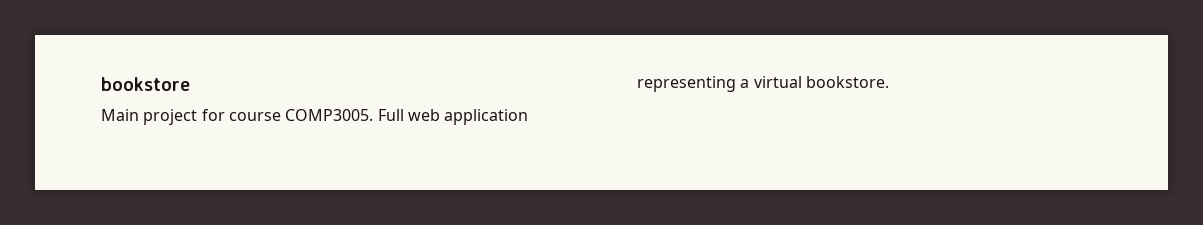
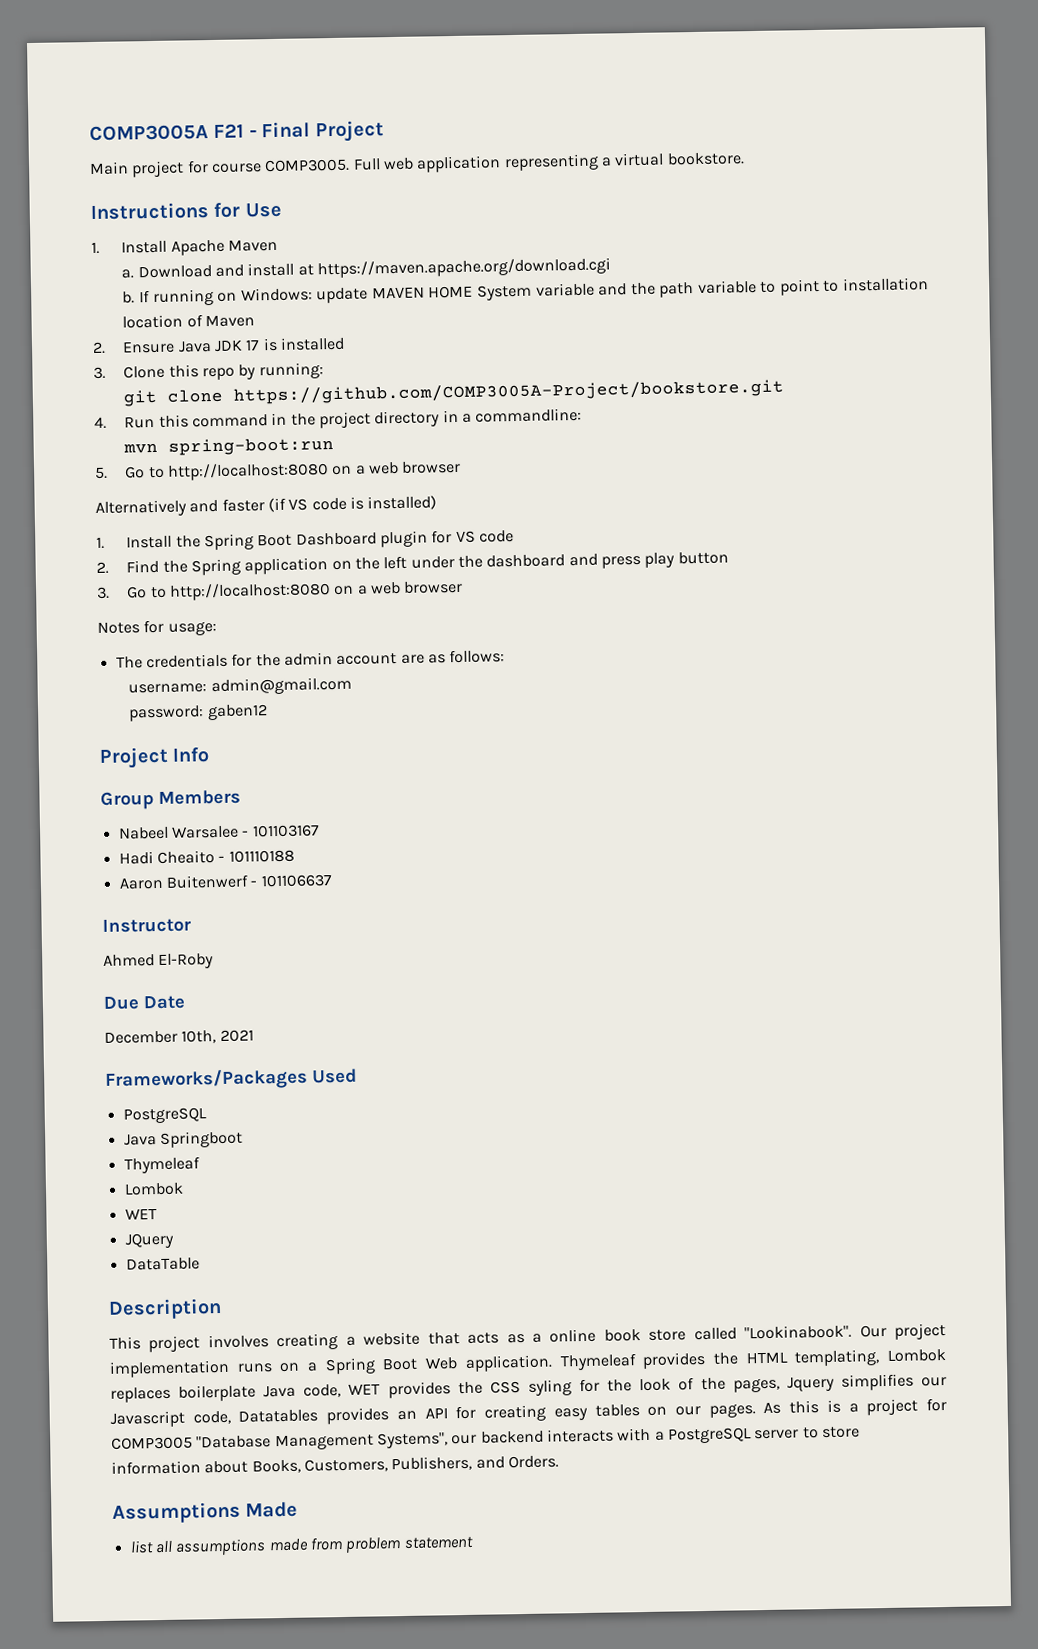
[101,77,190,91] bookstore -> [89,120,384,143] COMP3005A F21 - Final Project
(889, 82) none -> [90,202,282,221] [91,238,279,256] [121,257,612,279] [122,277,929,307] [122,314,256,329] [92,336,346,354] [93,362,324,381] [123,379,785,407] [94,407,583,429] [123,437,335,456] [95,460,462,481] [95,495,438,517] [96,530,515,551] [96,551,729,576] [97,580,464,601] [97,619,217,636] [115,649,506,669] [128,676,352,696] [128,704,268,722] [99,746,210,769] [100,789,241,810] [117,824,320,840] [118,849,295,865] [118,874,332,890] [102,918,192,933] [103,953,215,969] [103,995,186,1010] [104,1029,254,1044] [105,1068,357,1091] [122,1107,207,1124] [123,1130,243,1149] [123,1156,200,1174] [123,1182,184,1196] [124,1208,157,1220] [124,1232,174,1249] [125,1257,200,1271] [108,1298,222,1320] [109,1323,946,1353] [109,1348,947,1378] [110,1373,948,1403] [110,1397,947,1428] [111,1426,860,1451] [111,1455,559,1475] [112,1501,299,1524] [129,1536,473,1556] // Instructions for Use // 1. Install Apache Maven // a. Download and install at https://maven.apache.org/download.cgi // b. If running on Windows: update MAVEN HOME System variable and the path variable to point to installation location of Maven // 2. Ensure Java JDK 17 is installed // 3. Clone this repo by running: // git clone https://github.com/COMP3005A-Project/bookstore.git // 4. Run this command in the project directory in a commandline: // mvn spring-boot:run // 5. Go to http://localhost:8080 on a web browser // Alternatively and faster (if VS code is installed) // 1. Install the Spring Boot Dashboard plugin for VS code // 2. Find the Spring application on the left under the dashboard and press play button // 3. Go to http://localhost:8080 on a web browser // Notes for usage: // The credentials for the admin account are as follows: // username: admin@gmail.com // password: gaben12 // Project Info // Group Members // Nabeel Warsalee - 101103167 // Hadi Cheaito - 101110188 // Aaron Buitenwerf - 101106637 // Instructor // Ahmed El-Roby // Due Date // December 10th, 2021 // Frameworks/Packages Used // PostgreSQL // Java Springboot // Thymeleaf // Lombok // WET // JQuery // DataTable // Description // This project involves creating a website that acts as a online book store called "Lookinabook". Our project implementation runs on a Spring Boot Web application. Thymeleaf provides the HTML templating, Lombok replaces boilerplate Java code, WET provides the CSS syling for the look of the pages, Jquery simplifies our Javascript code, Datatables provides an API for creating easy tables on our pages. As this is a project for COMP3005 "Database Management Systems", our backend interacts with a PostgreSQL server to store information about Books, Customers, Publishers, and Orders. // Assumptions Made // list all assumptions made from problem statement

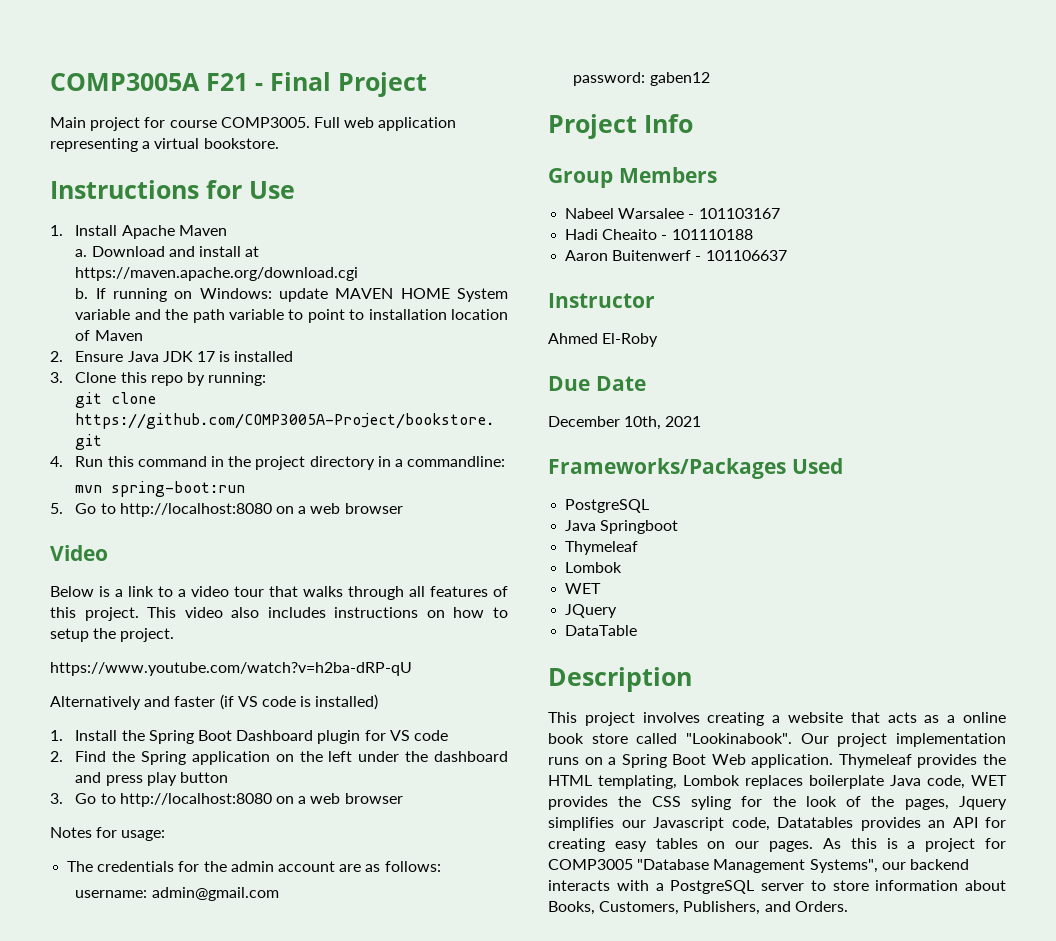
(462, 467) none -> [50,545,108,561] [50,586,508,600] [50,607,508,621] [50,628,175,642] [50,662,412,676] // Video // Below is a link to a video tour that walks through all features of this project. This video also includes instructions on how to setup the project. // https://www.youtube.com/watch?v=h2ba-dRP-qU
[112,1501,299,1524] [129,1536,473,1556] // Assumptions Made // list all assumptions made from problem statement -> (848, 906) none

